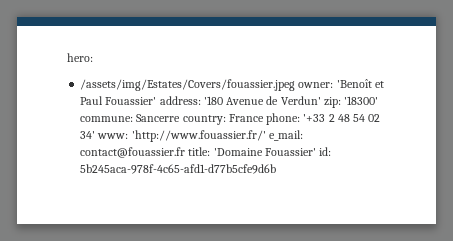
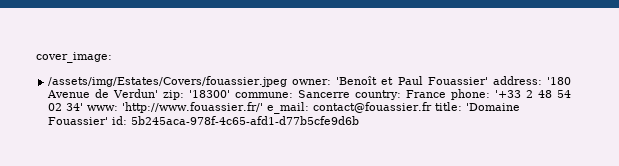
[67,53,93,62] hero: -> [36,52,112,63] cover_image:

